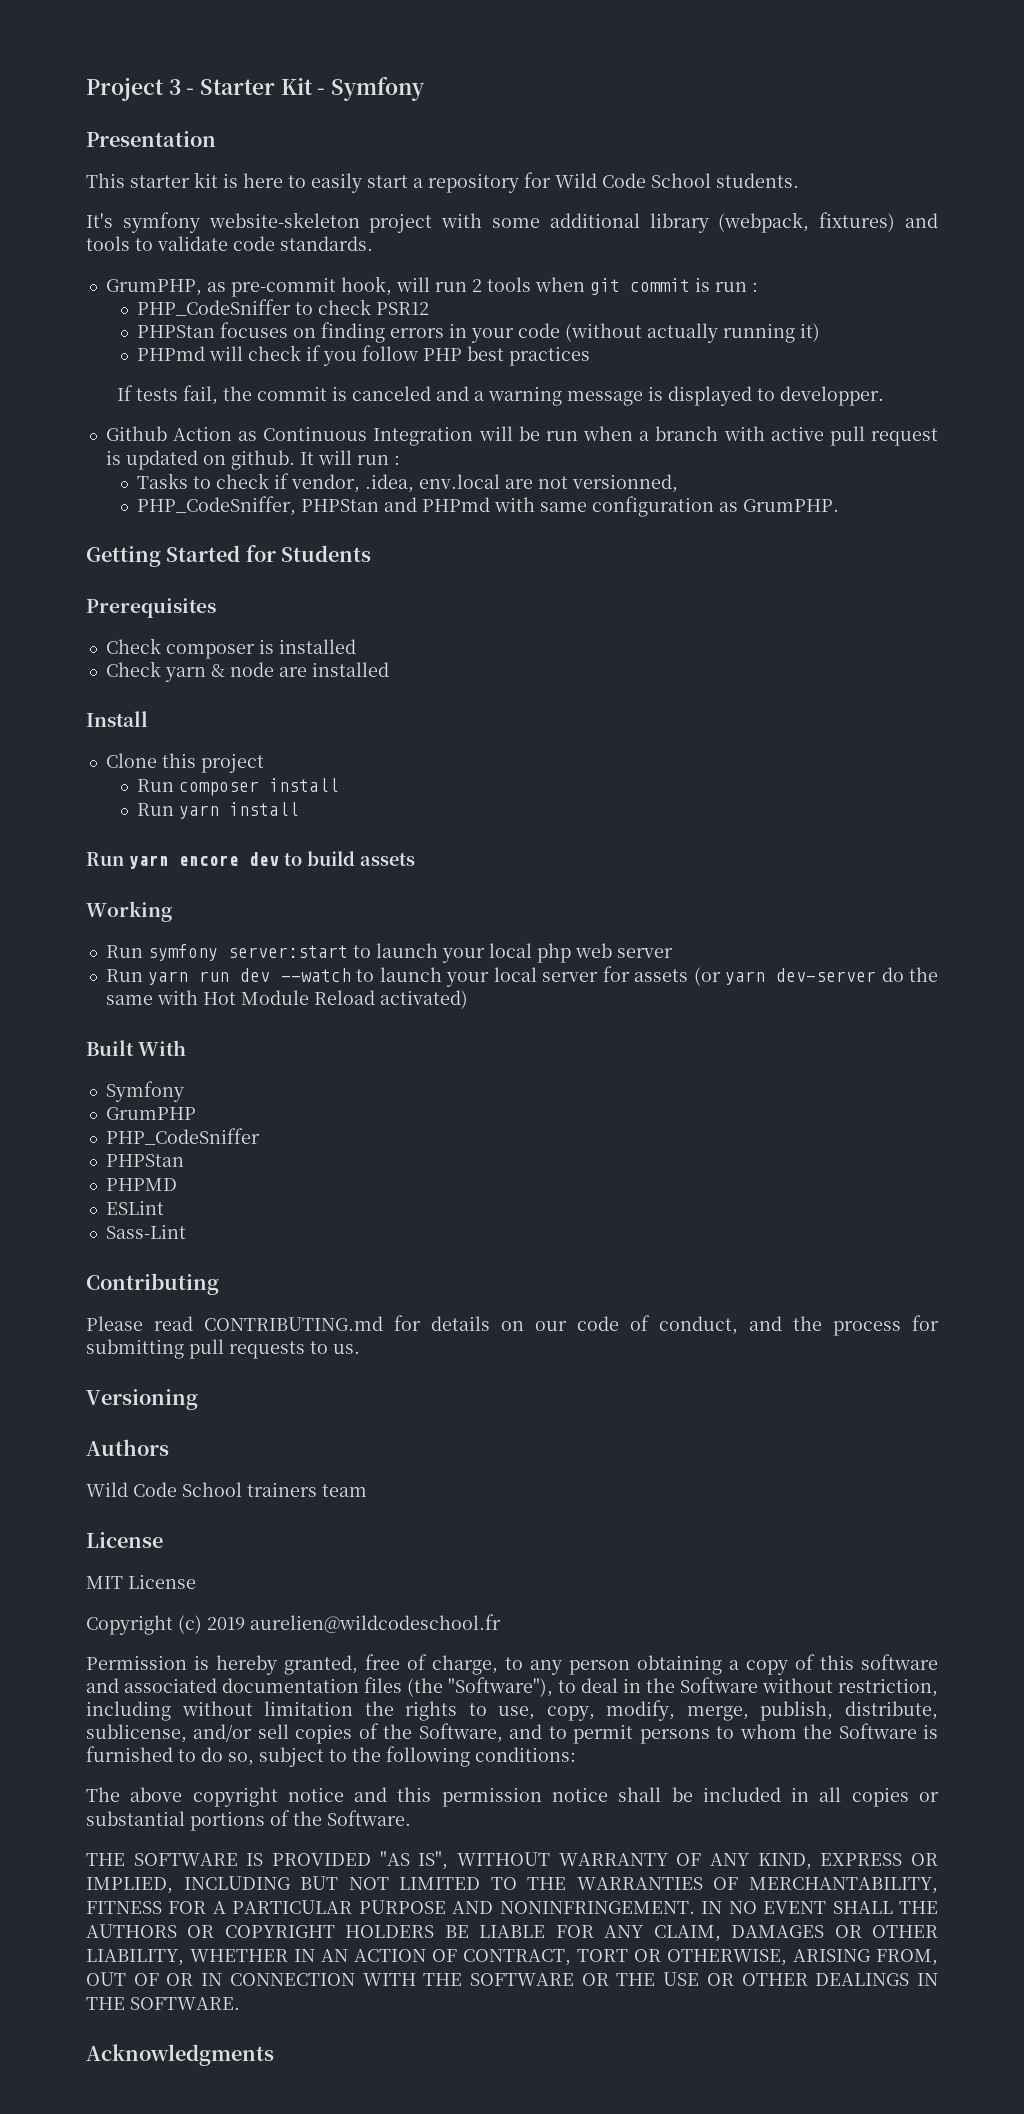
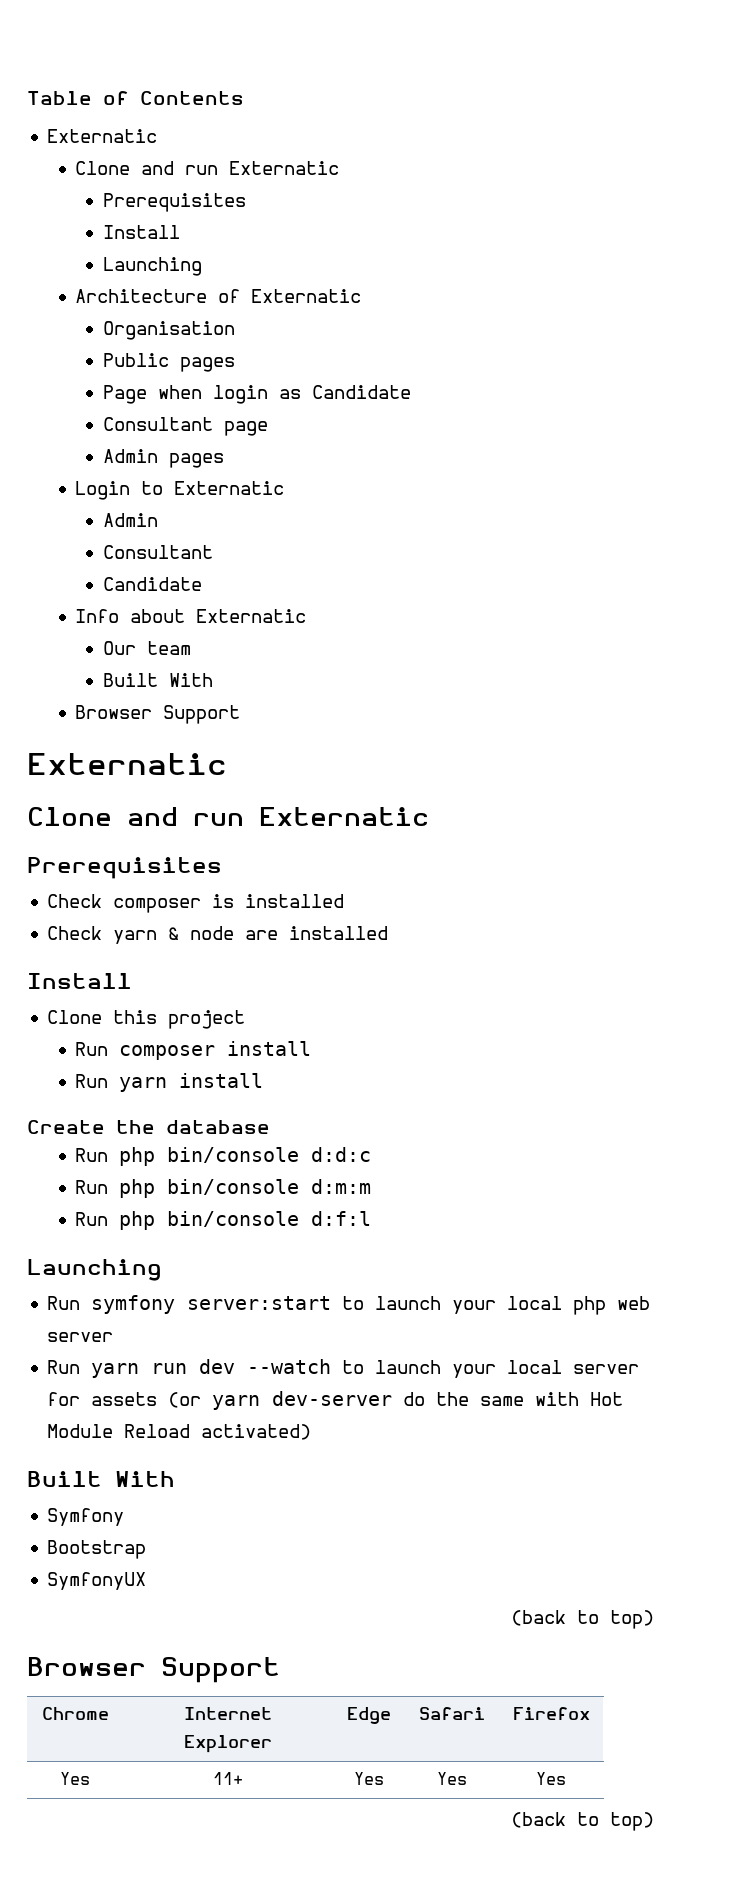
[86,77,426,101] [86,131,216,147] [86,172,799,193] [86,212,938,233] [86,236,373,251] [105,276,758,297] [136,299,429,316] [136,322,820,343] [136,345,590,366] [116,385,884,406] [105,426,938,446] [105,450,400,470] [136,473,678,493] [136,496,839,517] [86,545,372,567] Project 3 - Starter Kit - Symfony // Presentation // This starter kit is here to easily start a repository for Wild Code School students. // It's symfony website-skeleton project with some additional library (webpack, fixtures) and tools to validate code standards. // GrumPHP, as pre-commit hook, will run 2 tools when git commit is run : // PHP_CodeSniffer to check PSR12 // PHPStan focuses on finding errors in your code (without actually running it) // PHPmd will check if you follow PHP best practices // If tests fail, the commit is canceled and a warning message is displayed to developper. // Github Action as Continuous Integration will be run when a branch with active pull request is updated on github. It will run : // Tasks to check if vendor, .idea, env.local are not versionned, // PHP_CodeSniffer, PHPStan and PHPmd with same configuration as GrumPHP. // Getting Started for Students -> [27,91,244,105] [47,129,158,143] [75,161,340,175] [103,193,247,212] [103,225,181,239] [103,257,203,276] [75,289,362,303] [103,321,236,340] [103,353,236,372] [103,385,412,404] [103,417,269,436] [103,449,225,468] [75,481,285,500] [103,513,159,527] [103,545,214,559] [103,577,203,591] [75,609,307,623] [103,641,192,655] [103,673,214,687] [75,705,241,724] [27,753,227,775] [27,807,429,826] Table of Contents // Externatic // Clone and run Externatic // Prerequisites // Install // Launching // Architecture of Externatic // Organisation // Public pages // Page when login as Candidate // Consultant page // Admin pages // Login to Externatic // Admin // Consultant // Candidate // Info about Externatic // Our team // Built With // Browser Support // Externatic // Clone and run Externatic
[86,851,415,869] [86,901,172,922] Run yarn encore dev to build assets // Working -> [27,1120,270,1134] [75,1147,372,1166] [75,1179,372,1198] [75,1211,372,1230] [27,1259,162,1281] Create the database // Run php bin/console d:d:c // Run php bin/console d:m:m // Run php bin/console d:f:l // Launching
[105,1107,196,1120] [105,1128,260,1145] [105,1154,184,1167] [105,1178,177,1191] [105,1200,164,1215] [105,1224,186,1239] [86,1273,219,1295] [86,1315,939,1336] [86,1339,360,1359] [86,1389,198,1410] [86,1439,169,1456] [86,1482,367,1497] [86,1532,163,1548] [86,1574,196,1589] [86,1614,501,1635] [86,1654,938,1675] [86,1677,938,1697] [86,1700,938,1721] [86,1723,938,1744] [86,1746,576,1767] [86,1787,940,1807] [86,1810,411,1831] [86,1851,938,1870] [86,1876,938,1894] [86,1900,939,1914] [86,1924,939,1942] [86,1949,938,1966] [86,1972,938,1986] [86,1997,240,2010] [86,2044,274,2066] GrumPHP // PHP_CodeSniffer // PHPStan // PHPMD // ESLint // Sass-Lint // Contributing // Please read CONTRIBUTING.md for details on our code of conduct, and the process for submitting pull requests to us. // Versioning // Authors // Wild Code School trainers team // License // MIT License // Copyright (c) 2019 aurelien@wildcodeschool.fr // Permission is hereby granted, free of charge, to any person obtaining a copy of this software and associated documentation files (the "Software"), to deal in the Software without restriction, including without limitation the rights to use, copy, modify, merge, publish, distribute, sublicense, and/or sell copies of the Software, and to permit persons to whom the Software is furnished to do so, subject to the following conditions: // The above copyright notice and this permission notice shall be included in all copies or substantial portions of the Software. // THE SOFTWARE IS PROVIDED "AS IS", WITHOUT WARRANTY OF ANY KIND, EXPRESS OR IMPLIED, INCLUDING BUT NOT LIMITED TO THE WARRANTIES OF MERCHANTABILITY, FITNESS FOR A PARTICULAR PURPOSE AND NONINFRINGEMENT. IN NO EVENT SHALL THE AUTHORS OR COPYRIGHT HOLDERS BE LIABLE FOR ANY CLAIM, DAMAGES OR OTHER LIABILITY, WHETHER IN AN ACTION OF CONTRACT, TORT OR OTHERWISE, ARISING FROM, OUT OF OR IN CONNECTION WITH THE SOFTWARE OR THE USE OR OTHER DEALINGS IN THE SOFTWARE. // Acknowledgments -> [47,1540,147,1559] [47,1572,147,1590] [511,1610,654,1629] [27,1657,280,1683] [41,1707,109,1720] [183,1707,272,1720] [183,1735,272,1753] [346,1707,391,1724] [418,1707,485,1720] [512,1707,590,1720] [60,1772,90,1785] [212,1772,243,1785] [353,1772,384,1785] [436,1772,467,1785] [536,1772,566,1785] [511,1812,654,1831] Bootstrap // SymfonyUX // (back to top) // Browser Support // Chrome | Internet Explorer | Edge | Safari | Firefox // Yes | 11+ | Yes | Yes | Yes // (back to top)

